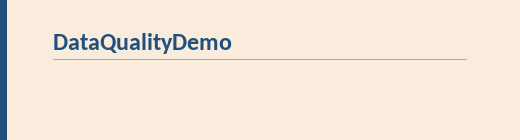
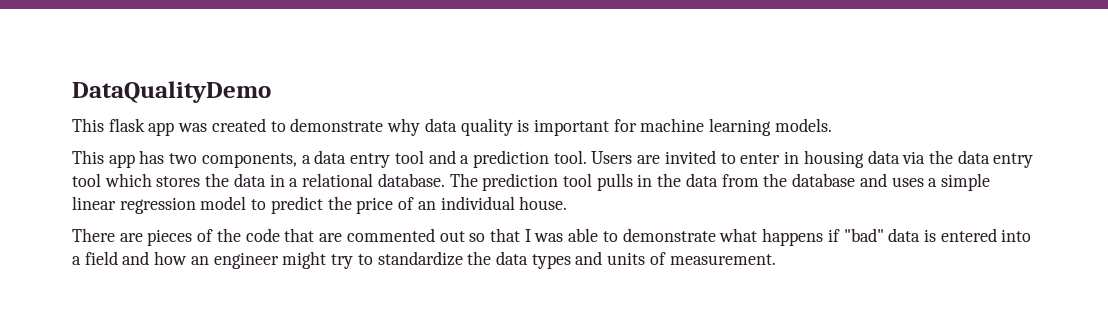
(232, 43) none -> [72,118,832,136] [72,150,1034,168] [72,173,990,191] [72,196,568,214] [72,228,1032,246] [72,251,776,269] // This flask app was created to demonstrate why data quality is important for machine learning models. // This app has two components, a data entry tool and a prediction tool. Users are invited to enter in housing data via the data entry tool which stores the data in a relational database. The prediction tool pulls in the data from the database and uses a simple linear regression model to predict the price of an individual house. // There are pieces of the code that are commented out so that I was able to demonstrate what happens if "bad" data is entered into a field and how an engineer might try to standardize the data types and units of measurement.

